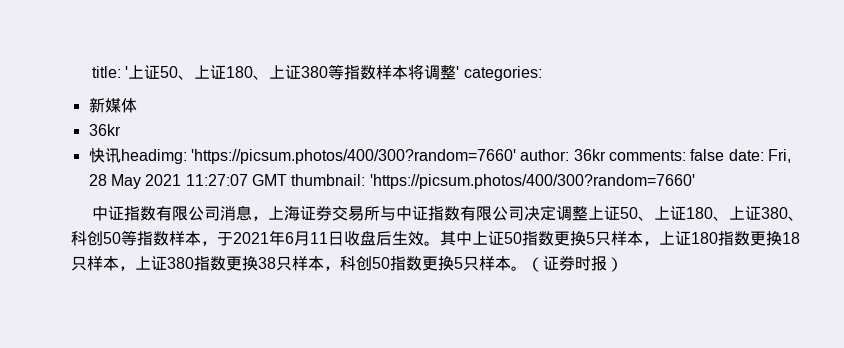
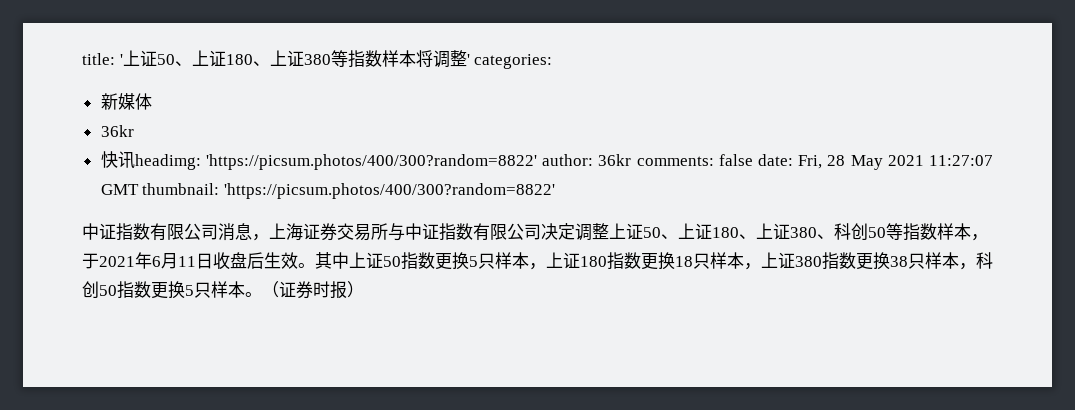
[190,149,516,164] 'https://picsum.photos/400/300?random=7660' -> [205,154,537,170] 'https://picsum.photos/400/300?random=8822'
[369,174,695,189] 'https://picsum.photos/400/300?random=7660' -> [223,183,555,199] 'https://picsum.photos/400/300?random=8822'

